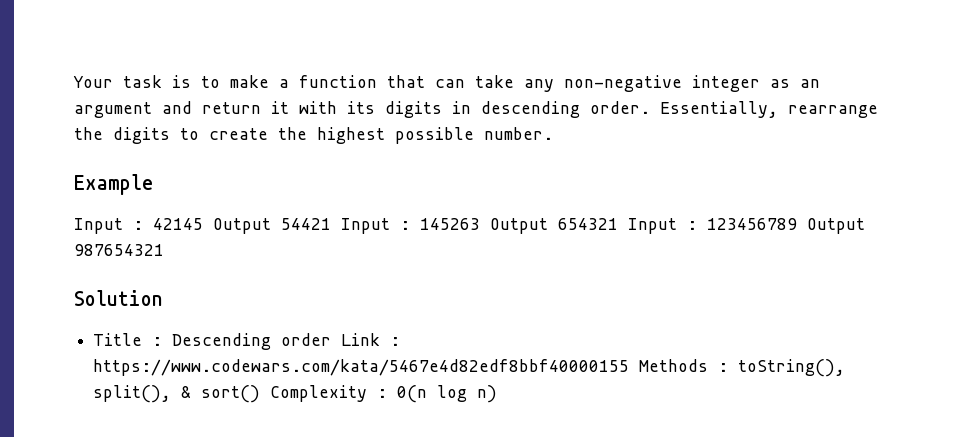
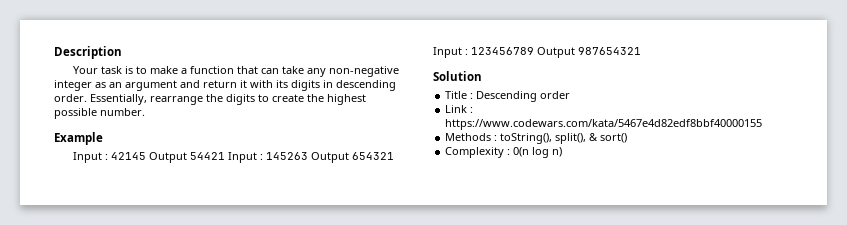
(73, 82) none -> [54,46,122,59] Description //
(332, 339) none -> (571, 95) //
(630, 367) none -> (763, 124) //
(261, 394) none -> (628, 138) //

